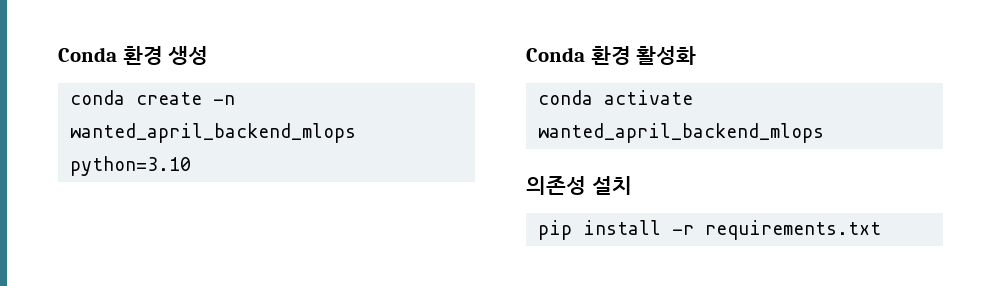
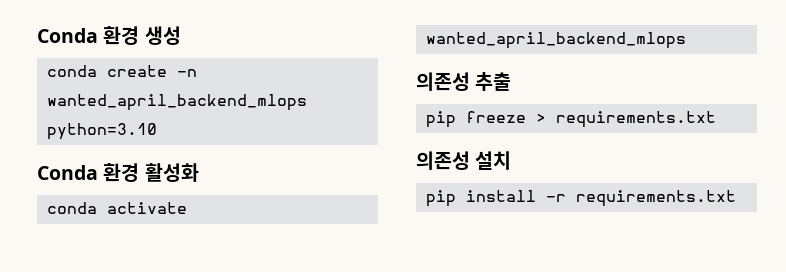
(824, 133) none -> [416,72,512,91] [426,111,717,128] // 의존성 추출 // pip freeze > requirements.txt

